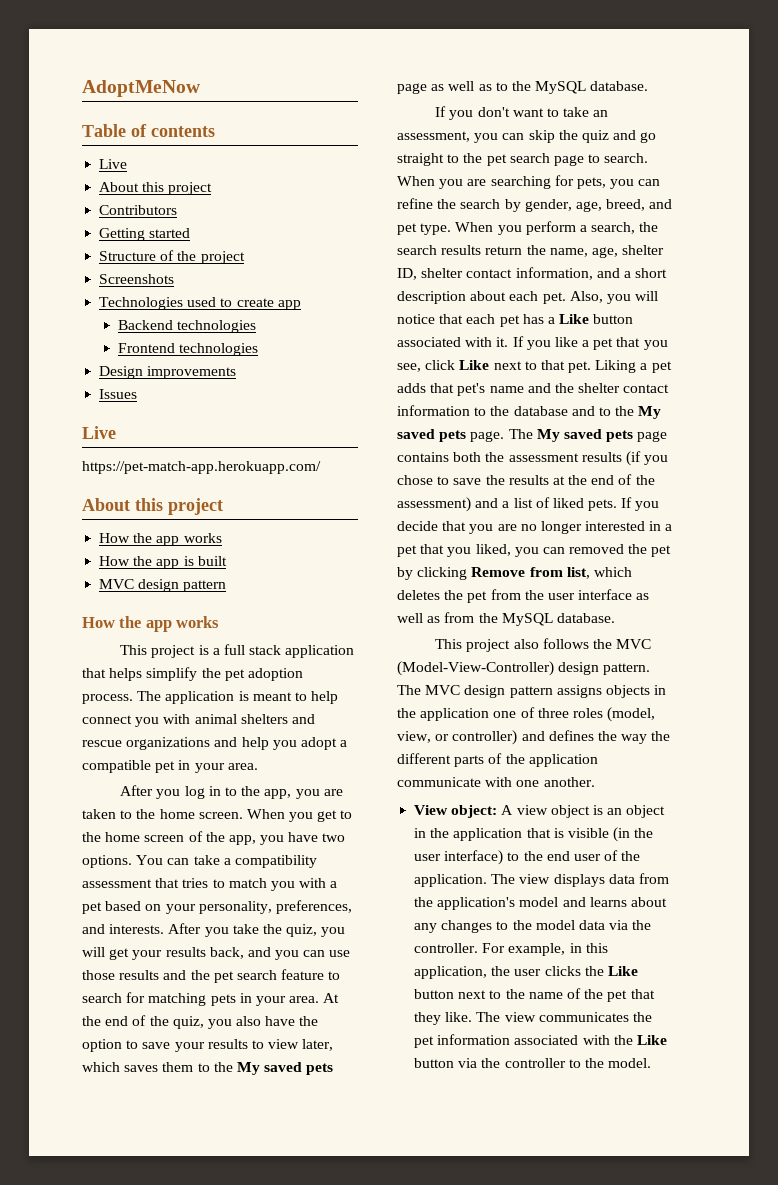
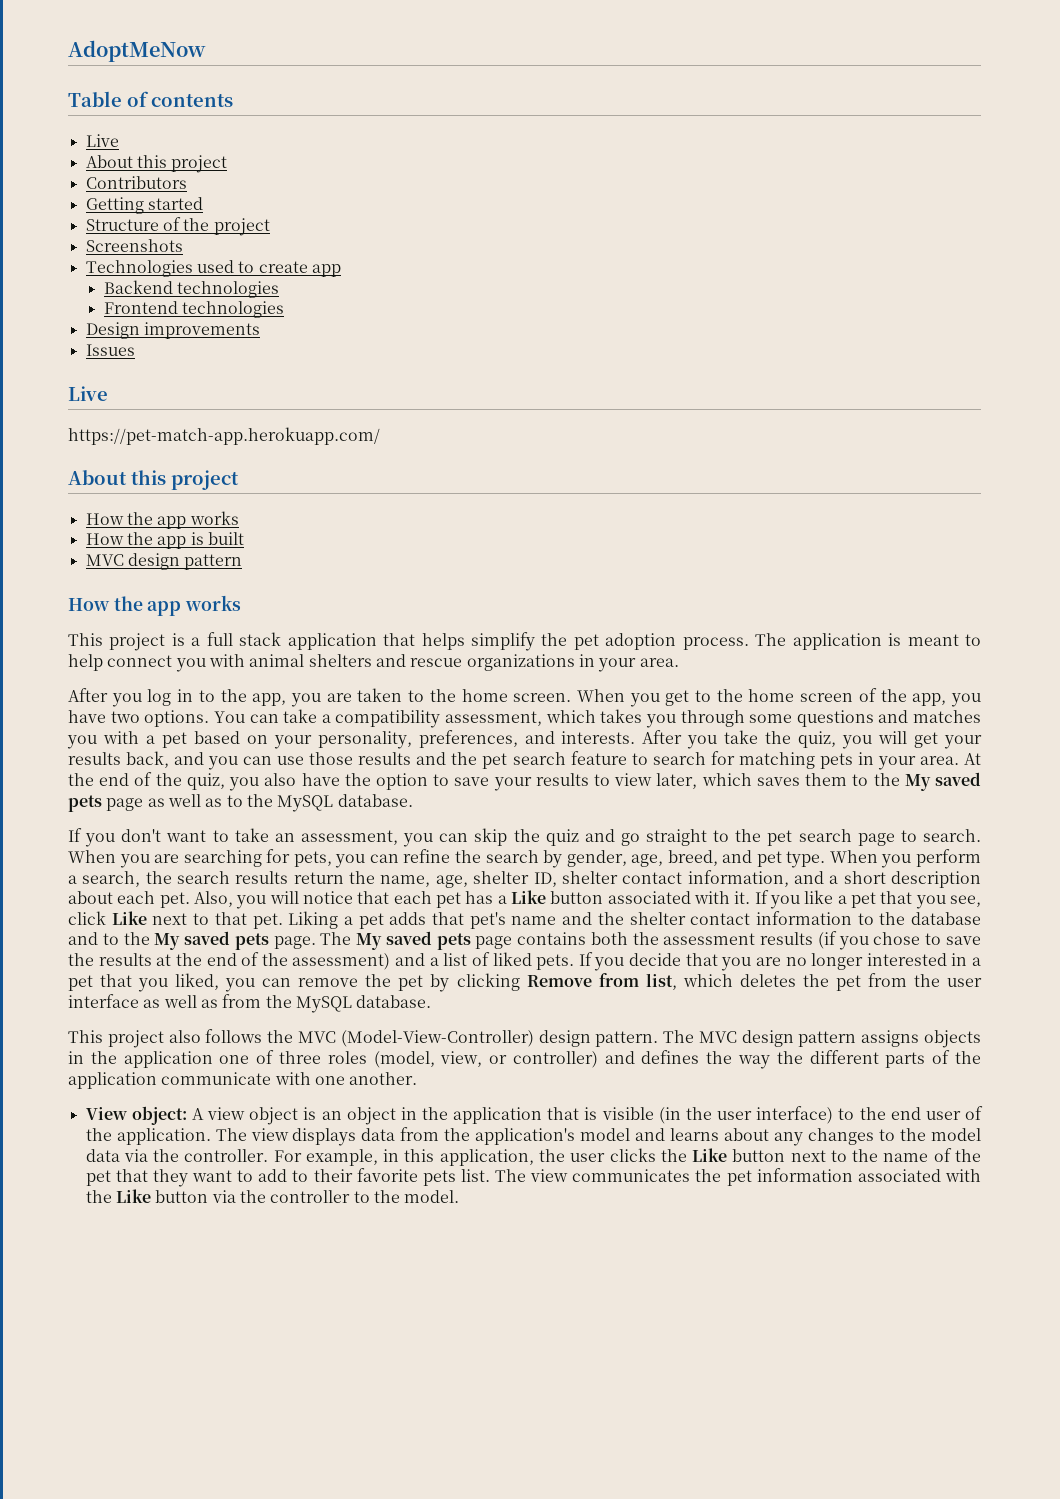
[214,737,348,750] [82,760,176,773] and help you adopt a compatible pet -> (575, 662) none
[82,878,267,888] assessment that tries to match -> [445,709,981,728] assessment, which takes you through some questions and matches
[569,544,625,554] removed -> [298,978,359,987] remove
[445,1012,473,1022] like. -> [192,1168,490,1186] want to add to their favorite pets list.

